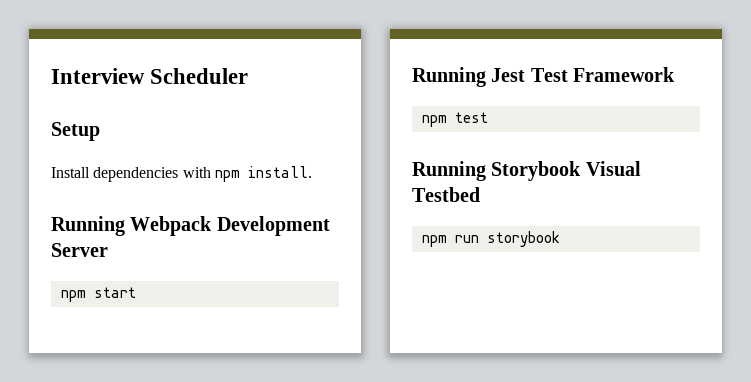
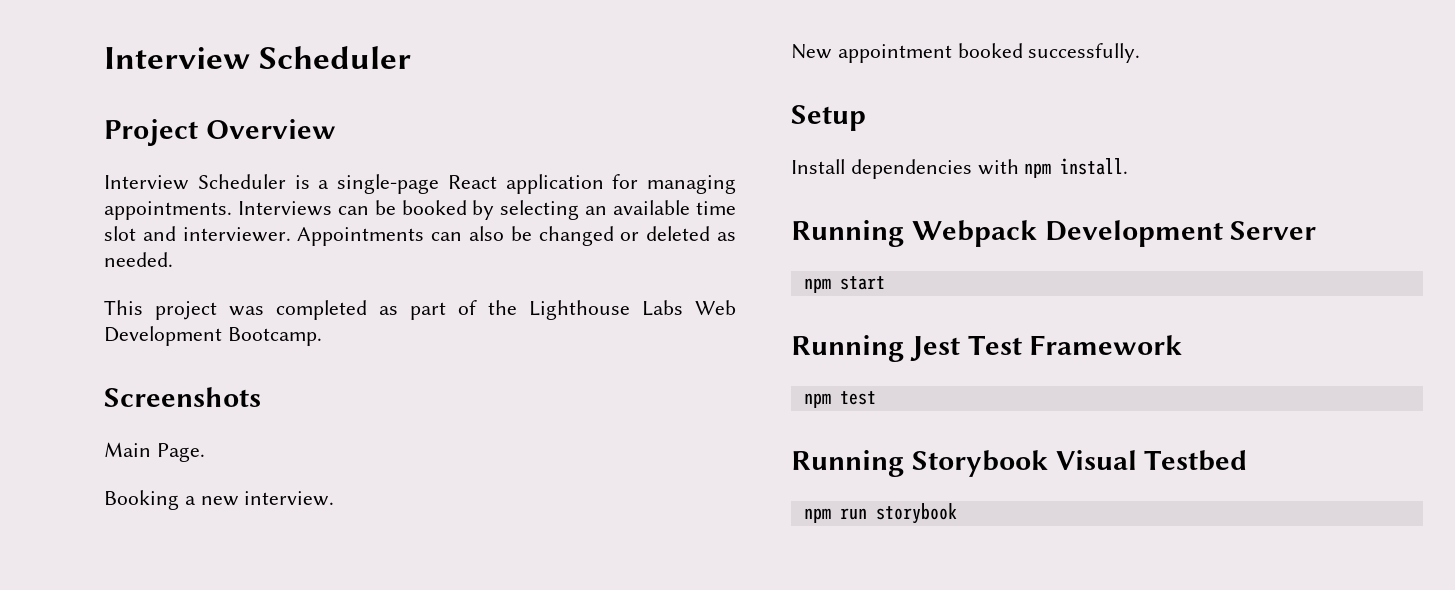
[51,68,249,84] Interview Scheduler -> [104,46,412,69] [104,119,336,146] [104,174,736,194] [104,200,737,220] [104,226,736,246] [104,252,173,267] [104,300,736,320] [104,326,322,346] [104,387,261,407] [104,442,205,462] [104,490,335,510] [791,43,1141,63] Interview Scheduler // Project Overview // Interview Scheduler is a single-page React application for managing appointments. Interviews can be booked by selecting an available time slot and interviewer. Appointments can also be changed or deleted as needed. // This project was completed as part of the Lighthouse Labs Web Development Bootcamp. // Screenshots // Main Page. // Booking a new interview. // New appointment booked successfully.

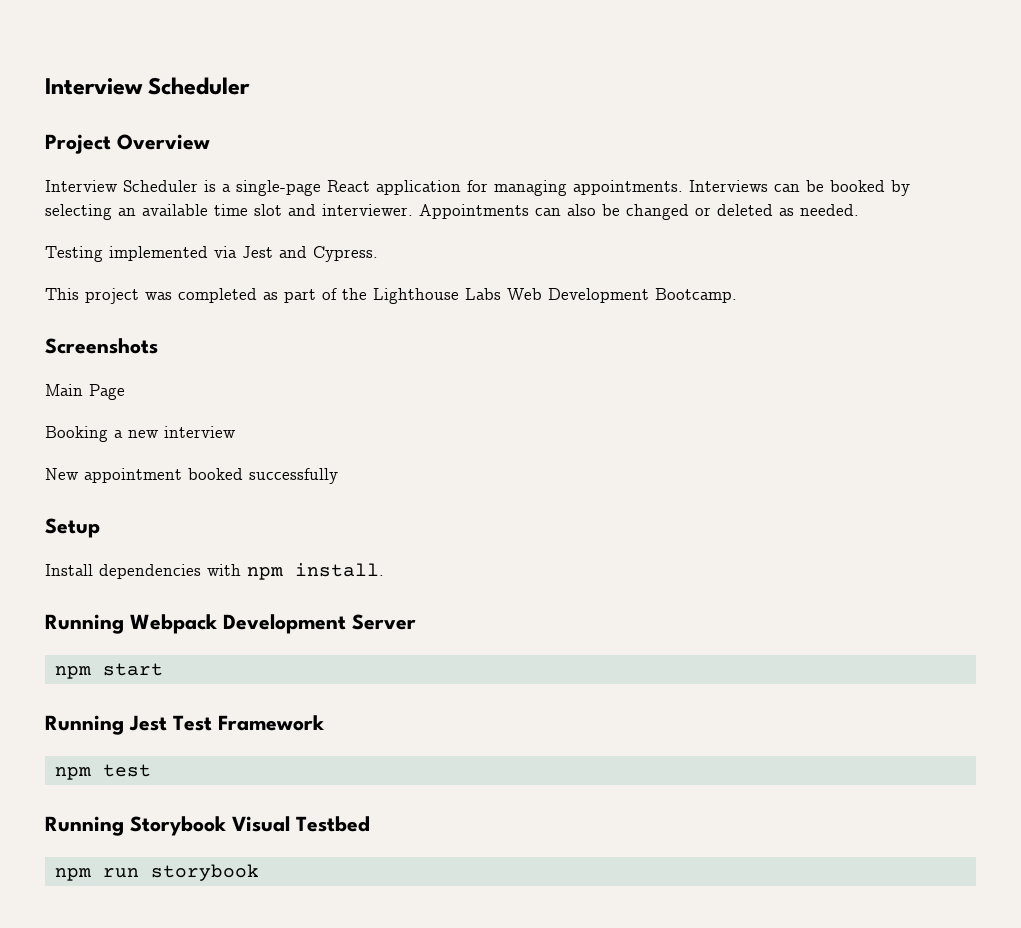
(173, 259) none -> [45,246,378,262] // Testing implemented via Jest and Cypress.
[156,443,205,462] Page. -> [89,384,125,400] Page
[244,491,335,506] interview. -> [164,426,236,438] interview
[1028,43,1141,63] successfully. -> [249,468,338,484] successfully

